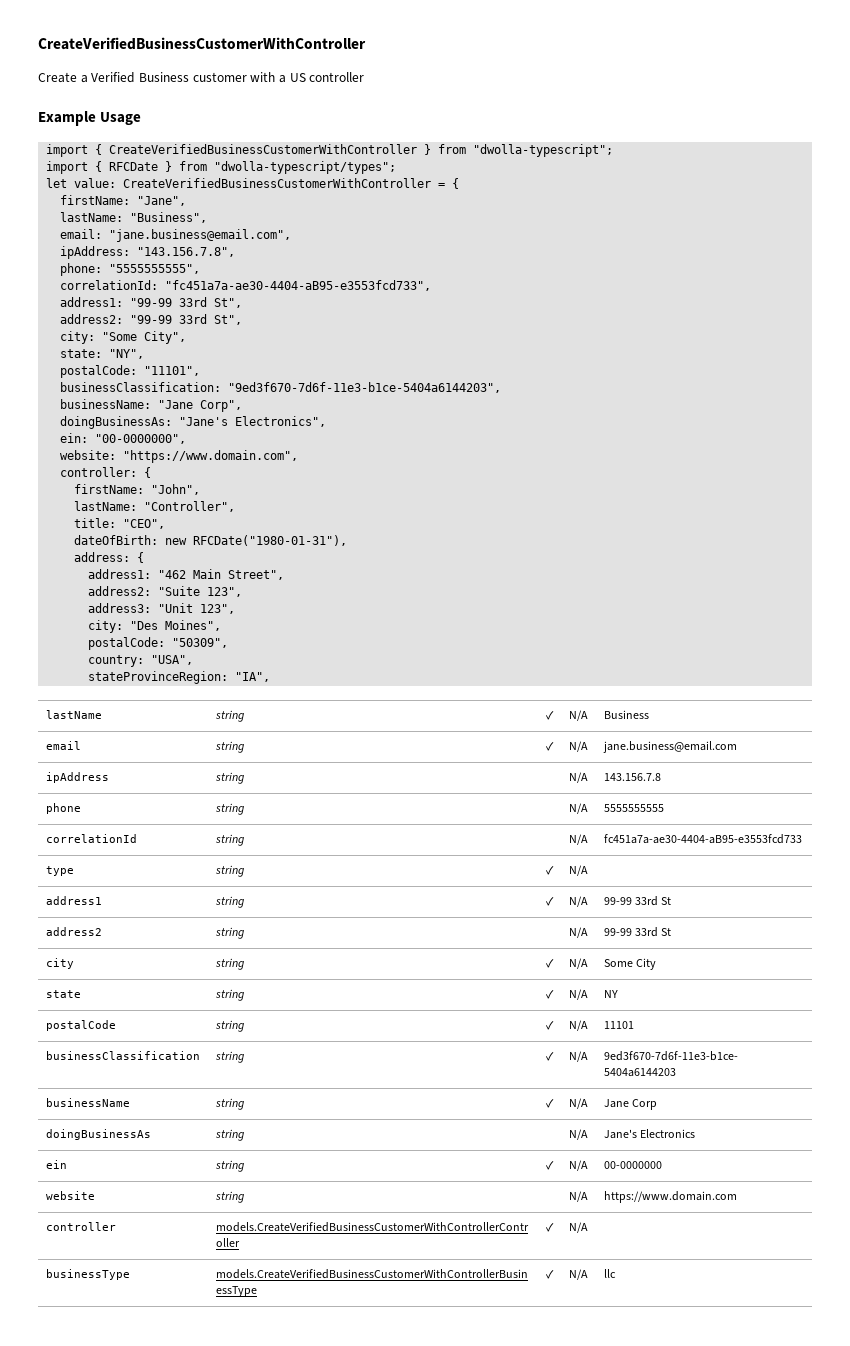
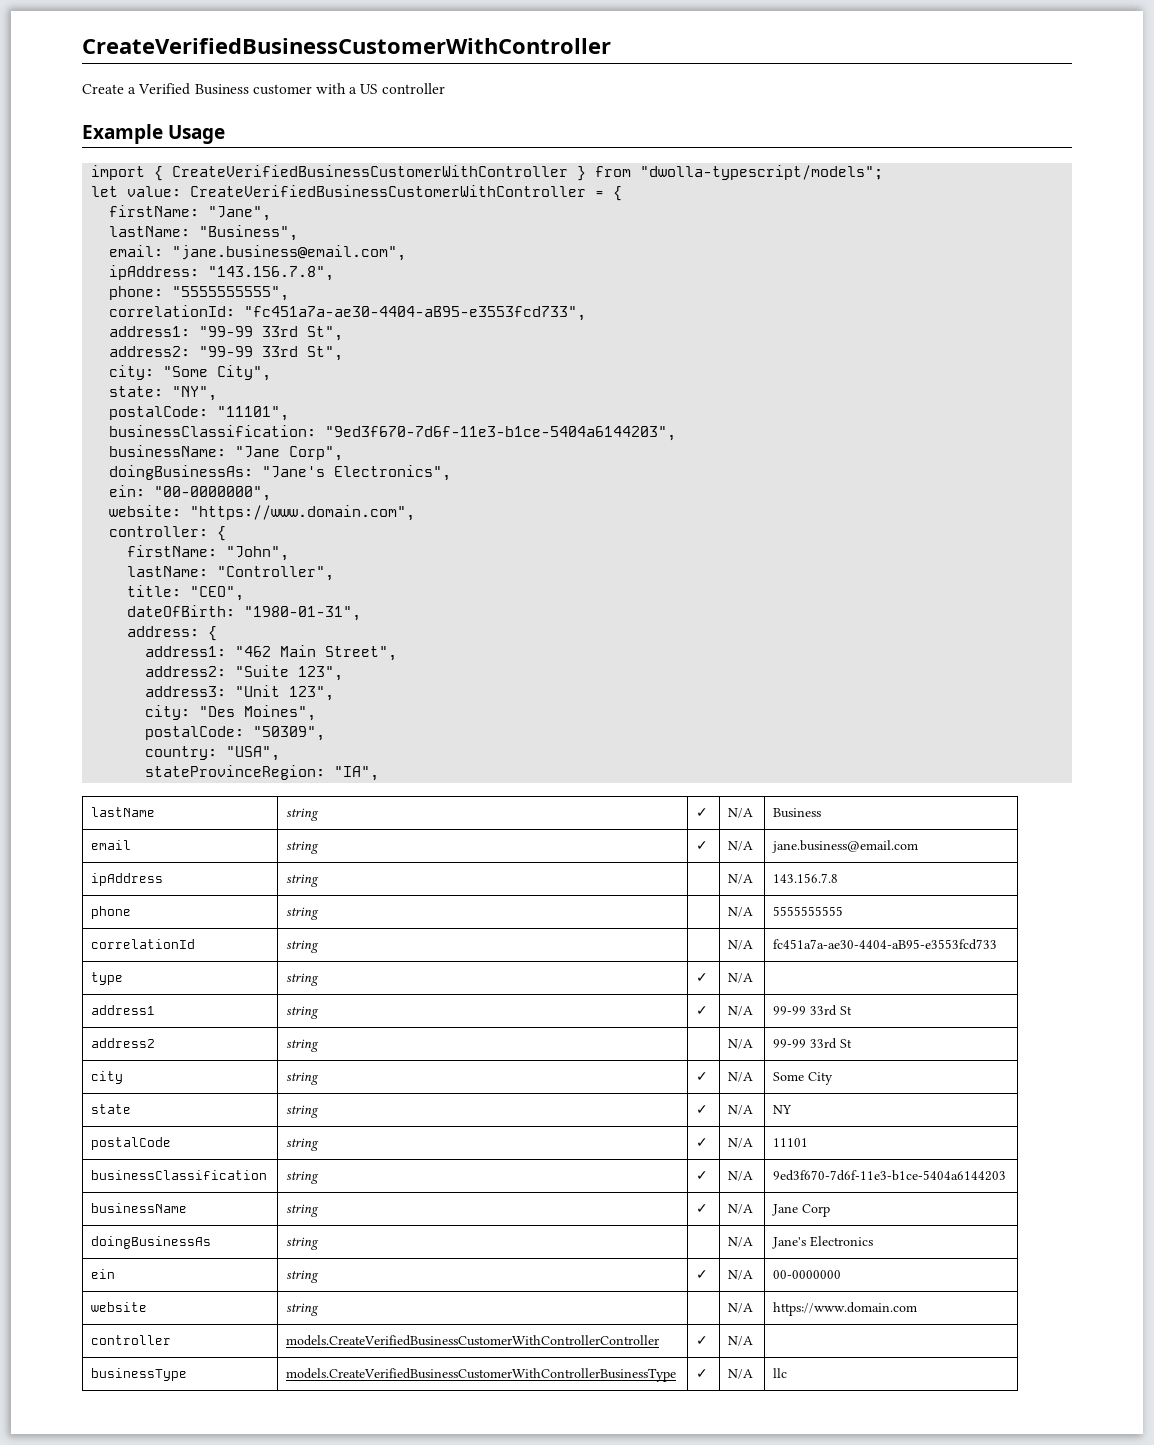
[473,144,614,157] [46,161,397,174] "dwolla-typescript"; // import { RFCDate } from "dwolla-typescript/types"; -> [640,165,884,180] "dwolla-typescript/models";
[165,535,348,546] new RFCDate("1980-01-31"), -> [244,606,362,621] "1980-01-31",

